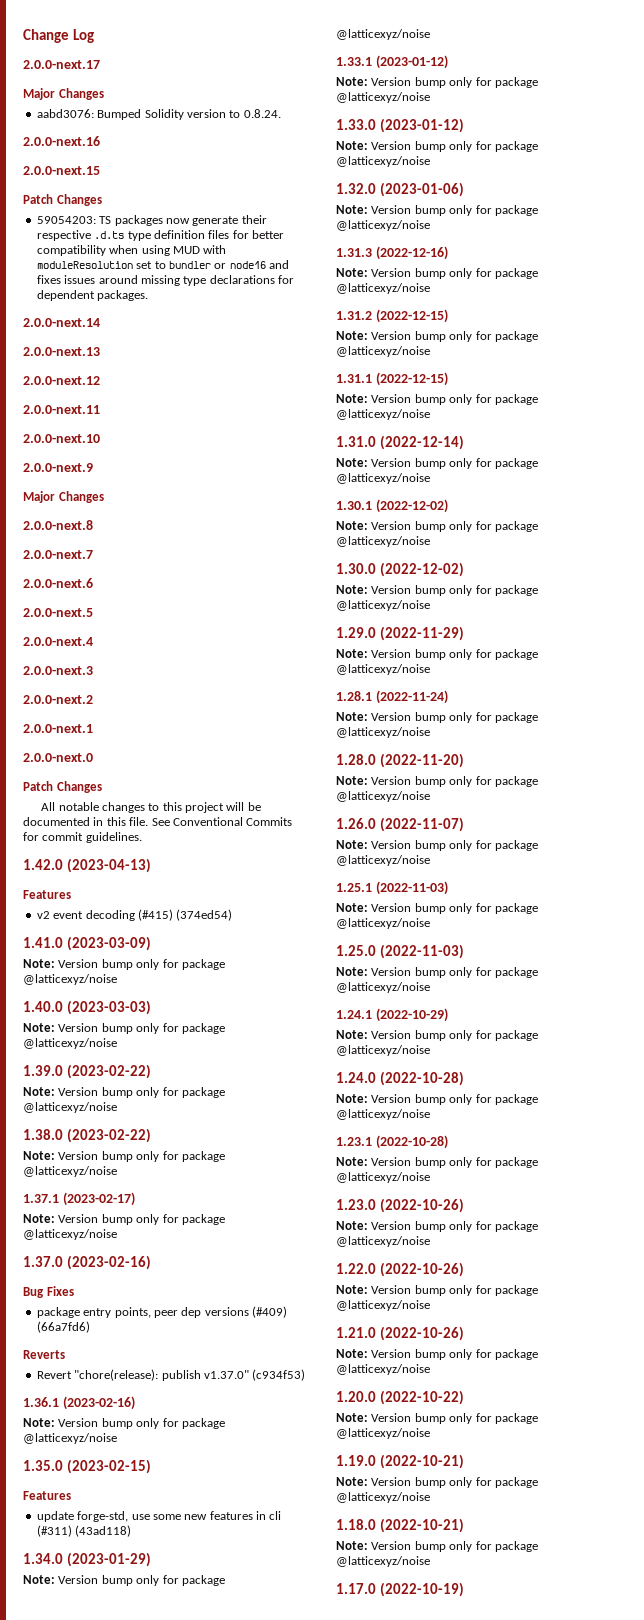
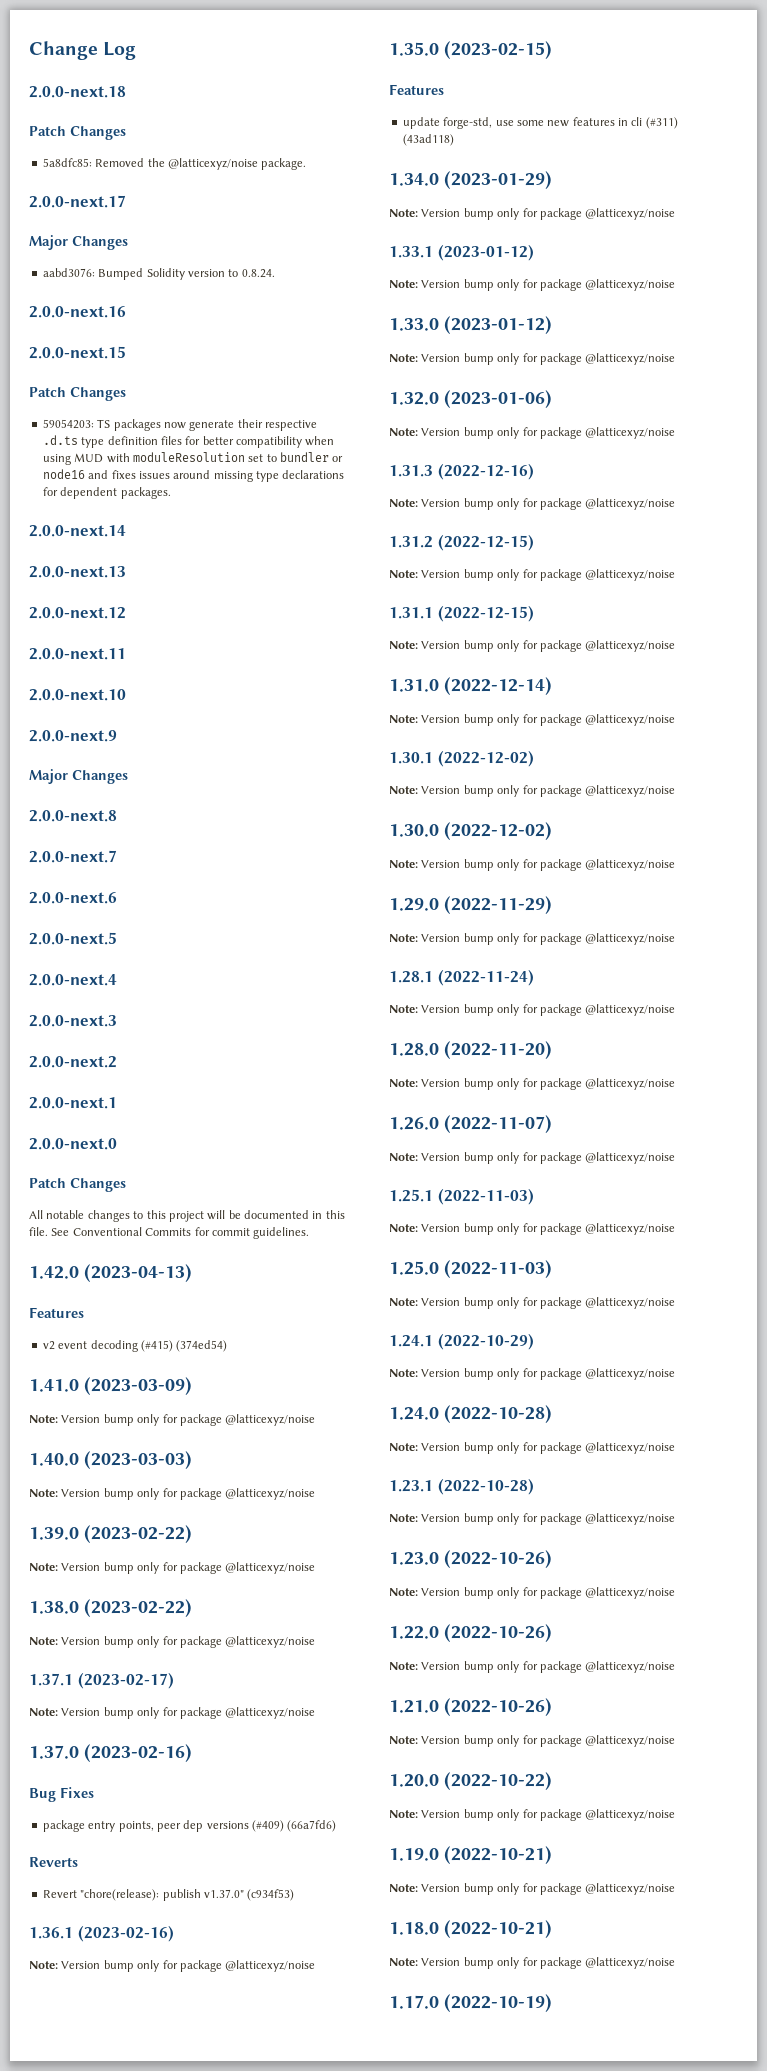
(94, 36) none -> [29,86,126,98] [29,126,126,140] [42,158,307,170] // 2.0.0-next.18 // Patch Changes // 5a8dfc85: Removed the @latticexyz/noise package.

